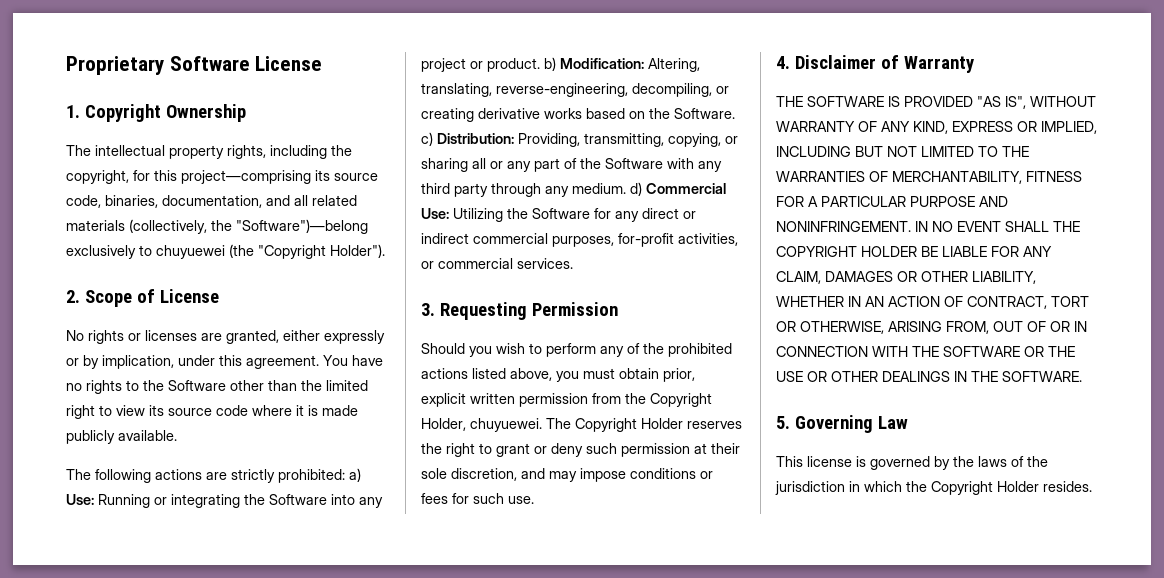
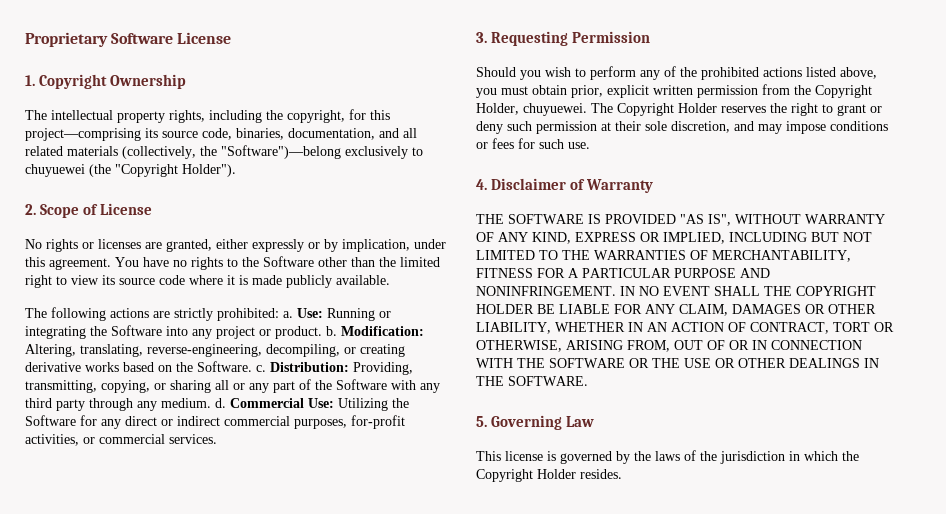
[349,468,361,482] a) -> [283,311,293,318] a.
[544,57,556,71] b) -> [326,326,337,336] b.
[421,132,433,146] c) -> [256,365,266,372] c.
[630,182,642,196] d) -> [215,398,226,408] d.

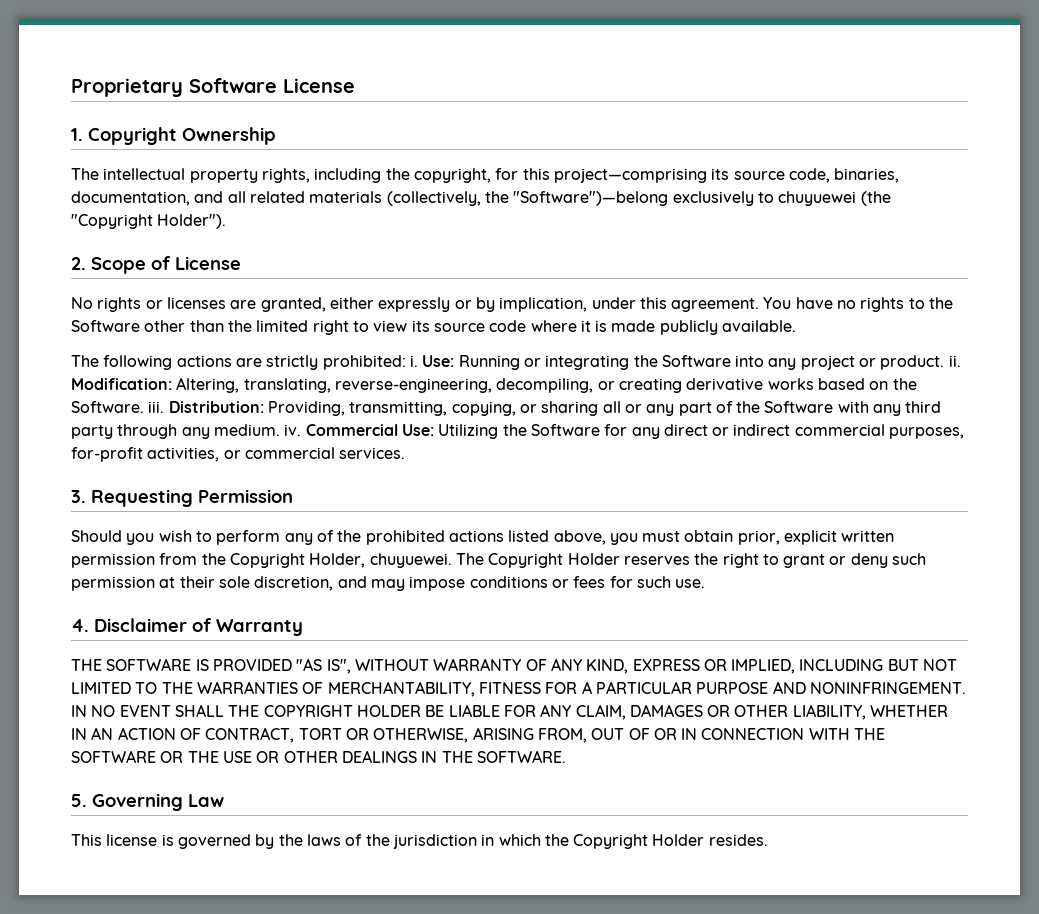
[283,311,293,318] a. -> [409,355,418,367] i.
[326,326,337,336] b. -> [948,355,961,367] ii.
[256,365,266,372] c. -> [148,401,165,413] iii.
[215,398,226,408] d. -> [284,424,302,436] iv.

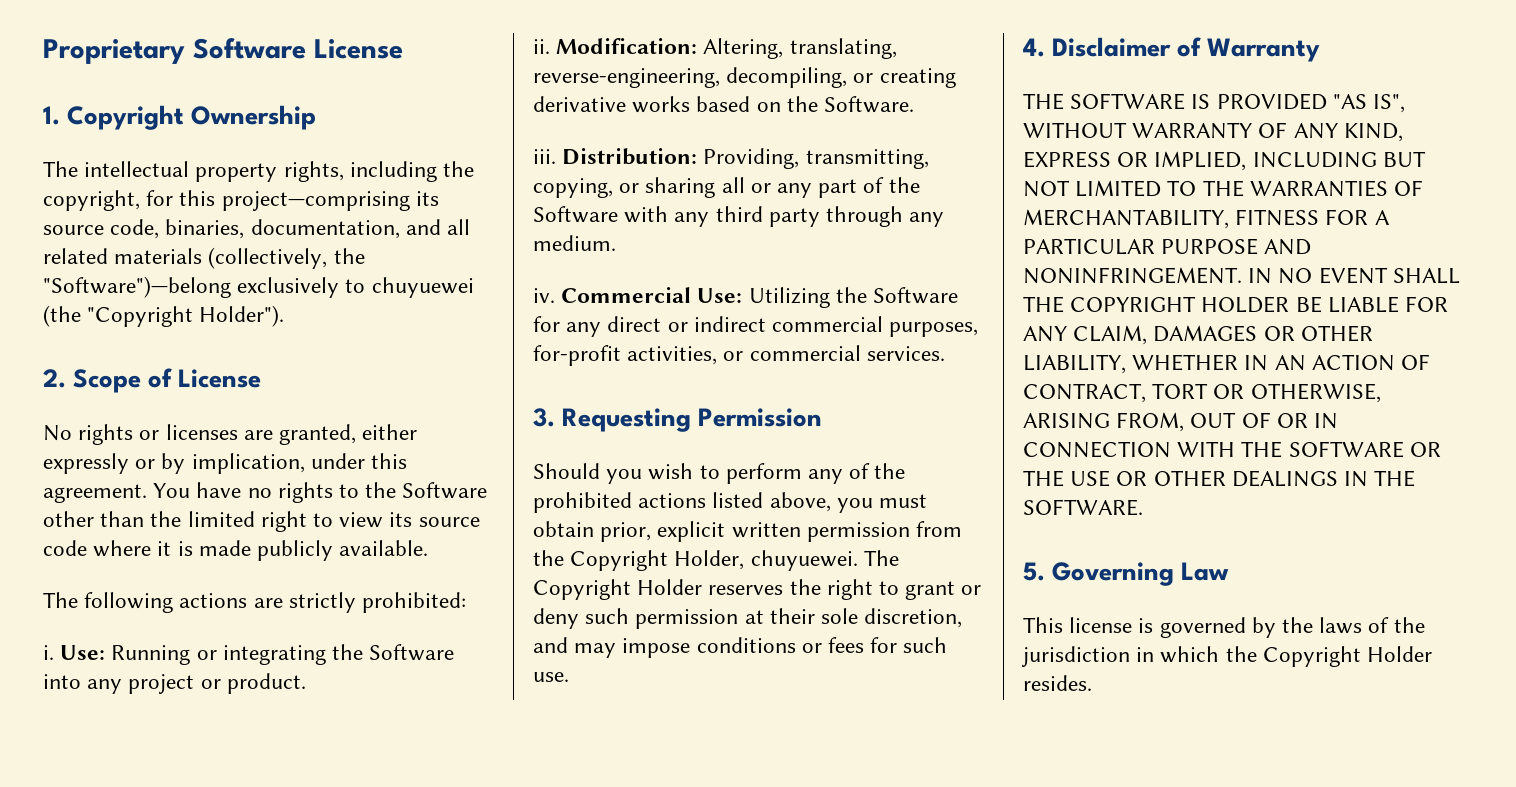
(406, 362) none -> (467, 602) //
(945, 362) none -> (306, 683) //
(144, 407) none -> (915, 104) //
(280, 430) none -> (616, 243) //

